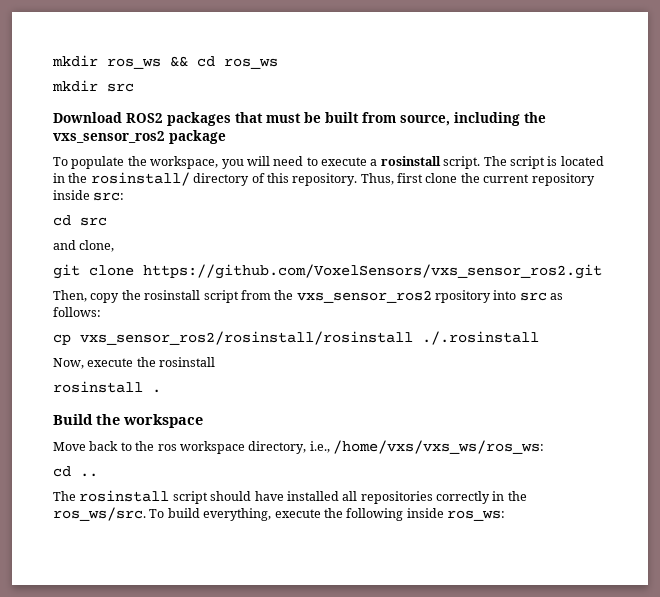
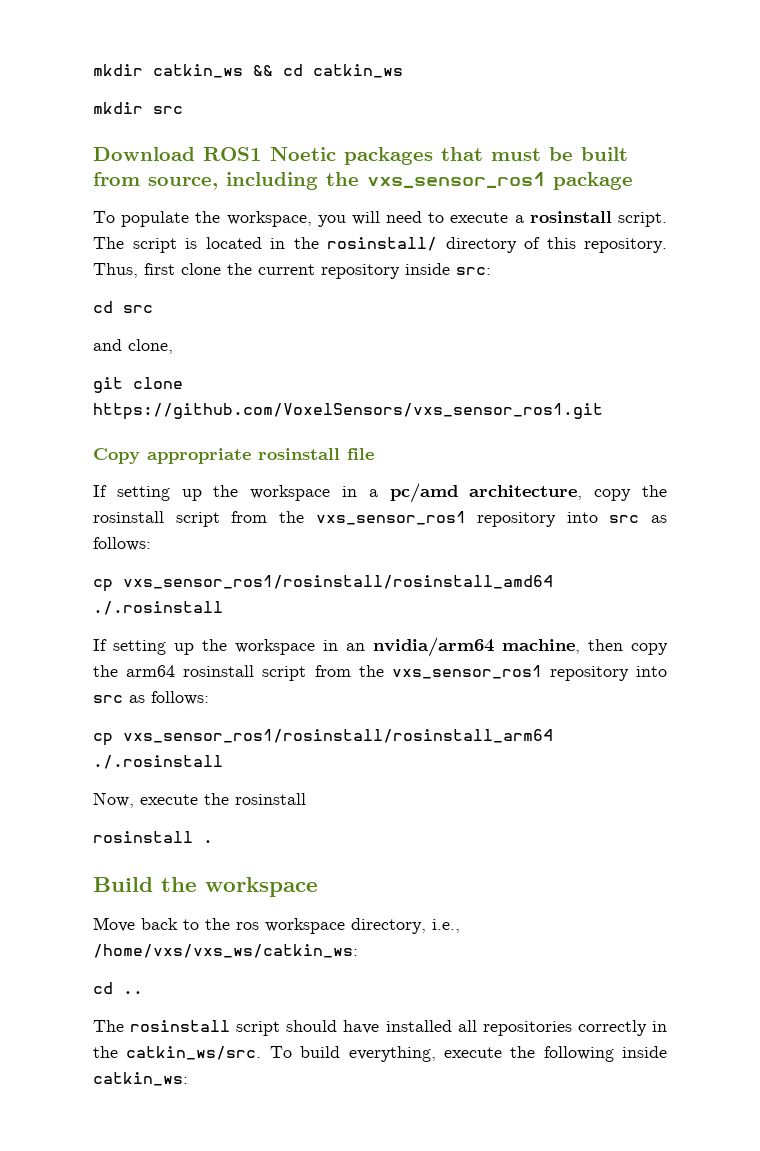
[52,55,161,69] mkdir ros_ws -> [93,64,243,78] mkdir catkin_ws
[224,58,278,69] ros_ws -> [313,64,403,78] catkin_ws
[126,113,163,123] ROS2 -> [203,147,336,161] ROS1 Noetic
[53,131,165,143] vxs_sensor_ros2 -> [367,172,545,188] vxs_sensor_ros1
[143,264,602,279] [53,290,87,302] https://github.com/VoxelSensors/vxs_sensor_ros2.git // Then, -> [93,403,603,420] [93,448,374,464] [93,483,583,503] https://github.com/VoxelSensors/vxs_sensor_ros1.git // Copy appropriate rosinstall file // If setting up the workspace in a pc/amd architecture,
[296,290,564,303] [53,307,101,317] [53,331,413,345] vxs_sensor_ros2 rpository into src as follows: // cp vxs_sensor_ros2/rosinstall/rosinstall -> [315,511,667,527] [93,537,151,551] [93,575,553,592] [93,601,223,615] [93,637,668,657] [93,665,667,681] [93,691,209,705] [93,729,553,746] vxs_sensor_ros1 repository into src as follows: // cp vxs_sensor_ros1/rosinstall/rosinstall_amd64 ./.rosinstall // If setting up the workspace in an nvidia/arm64 machine, then copy the arm64 rosinstall script from the vxs_sensor_ros1 repository into src as follows: // cp vxs_sensor_ros1/rosinstall/rosinstall_arm64
[333,440,544,454] /home/vxs/vxs_ws/ros_ws: -> [93,944,358,958] /home/vxs/vxs_ws/catkin_ws:
[53,507,146,521] ros_ws/src. -> [126,1046,262,1060] catkin_ws/src.
[447,510,505,521] ros_ws: -> [93,1072,188,1086] catkin_ws:

